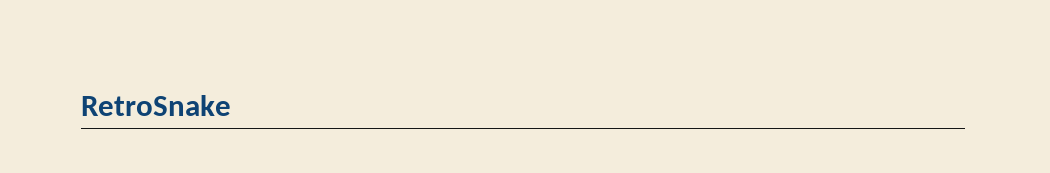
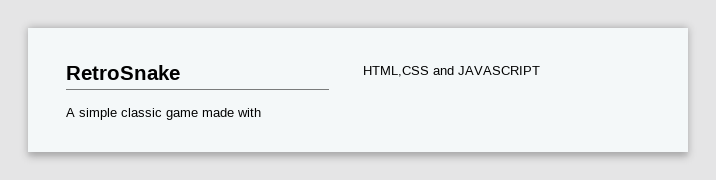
(231, 105) none -> [66,108,261,120] [363,66,540,77] // A simple classic game made with HTML,CSS and JAVASCRIPT

